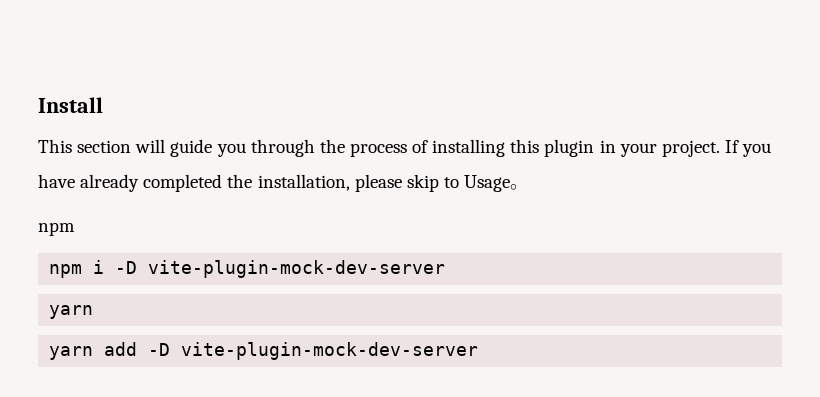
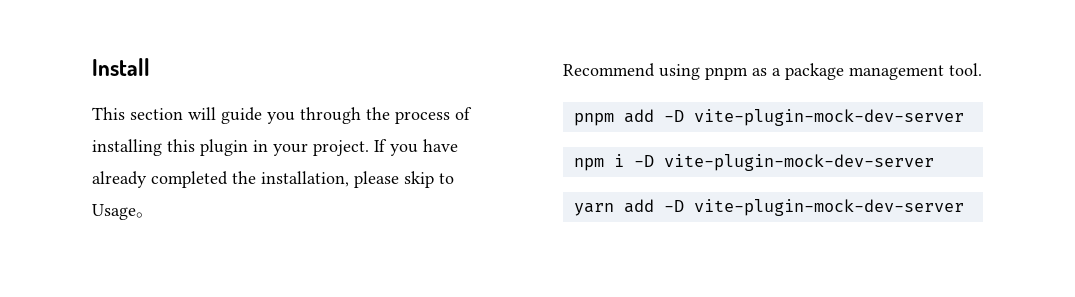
[38,222,75,236] npm -> [563,63,982,80] [573,109,964,126] Recommend using pnpm as a package management tool. // pnpm add -D vite-plugin-mock-dev-server
[49,346,94,360] // yarn -> (614, 209) none

